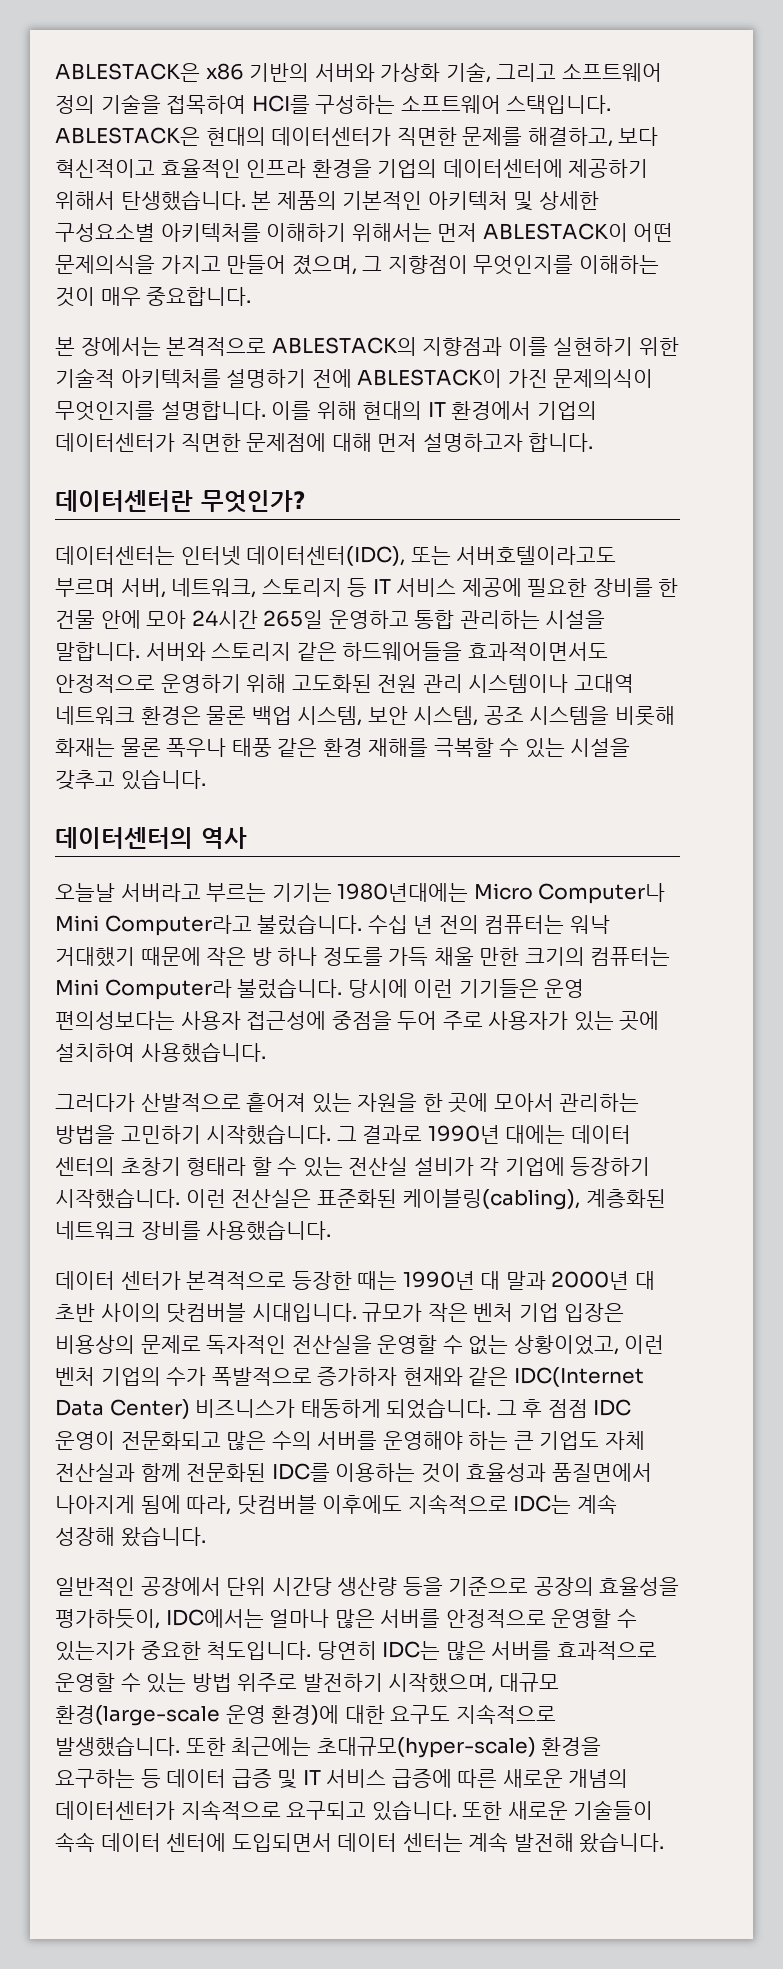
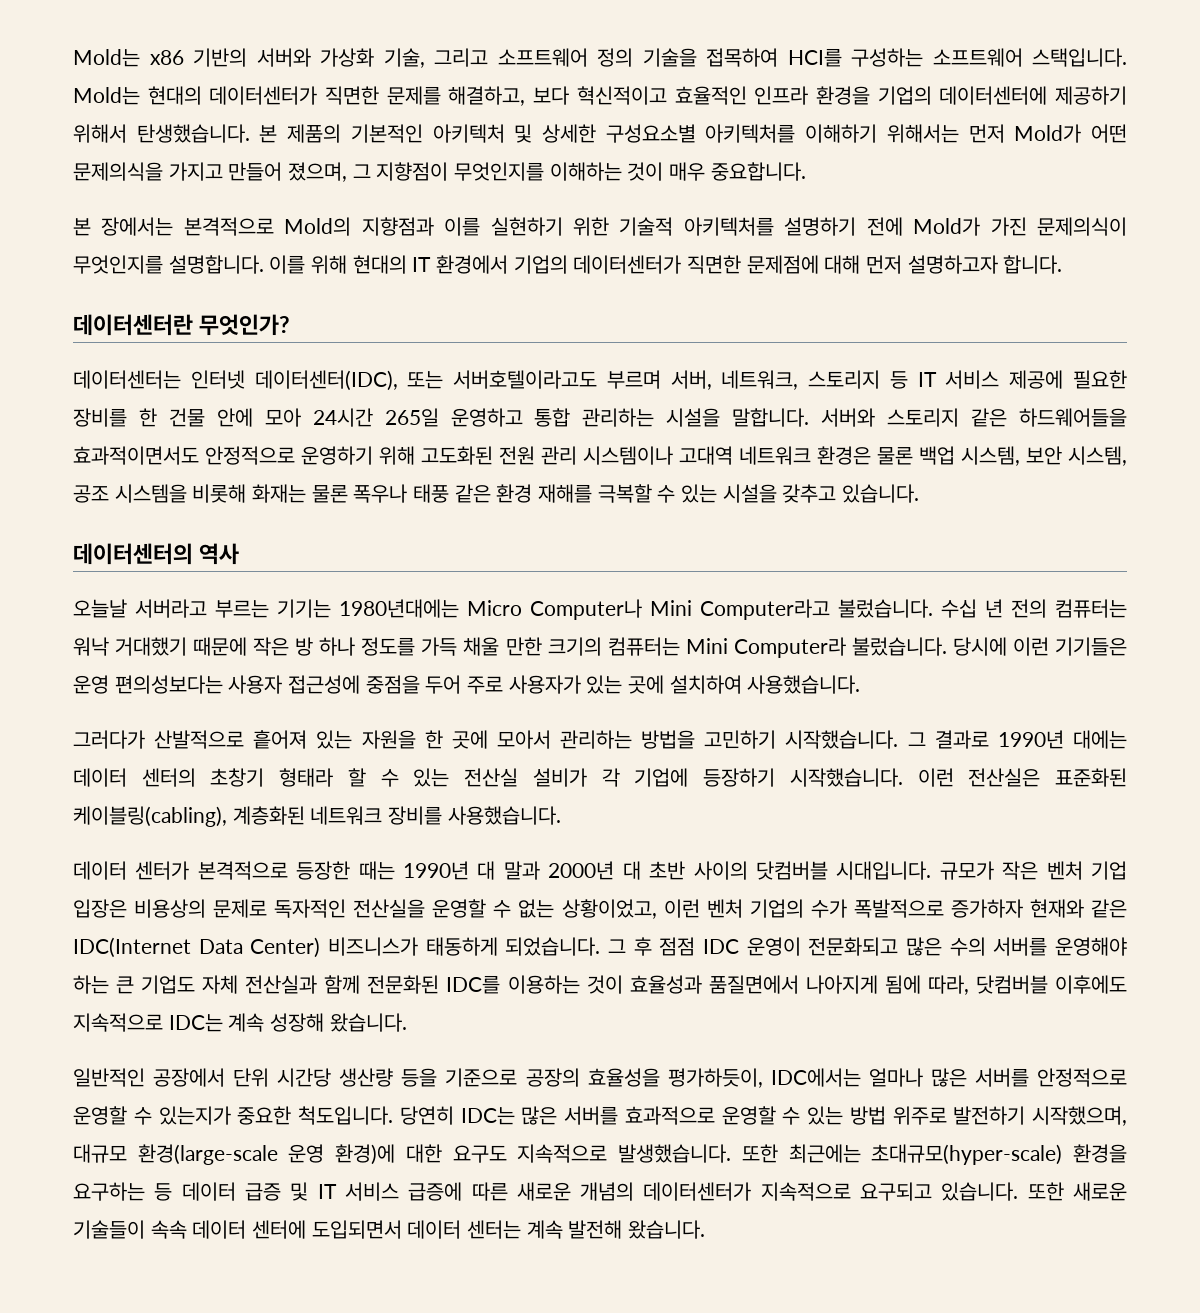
[55,63,200,82] ABLESTACK은 -> [73,49,140,67] Mold는
[55,127,200,146] ABLESTACK은 -> [73,87,140,105] Mold는
[482,223,628,242] ABLESTACK이 -> [1014,124,1082,143] Mold가
[271,337,417,356] ABLESTACK의 -> [284,217,352,236] Mold의
[357,369,503,388] ABLESTACK이 -> [913,217,981,236] Mold가

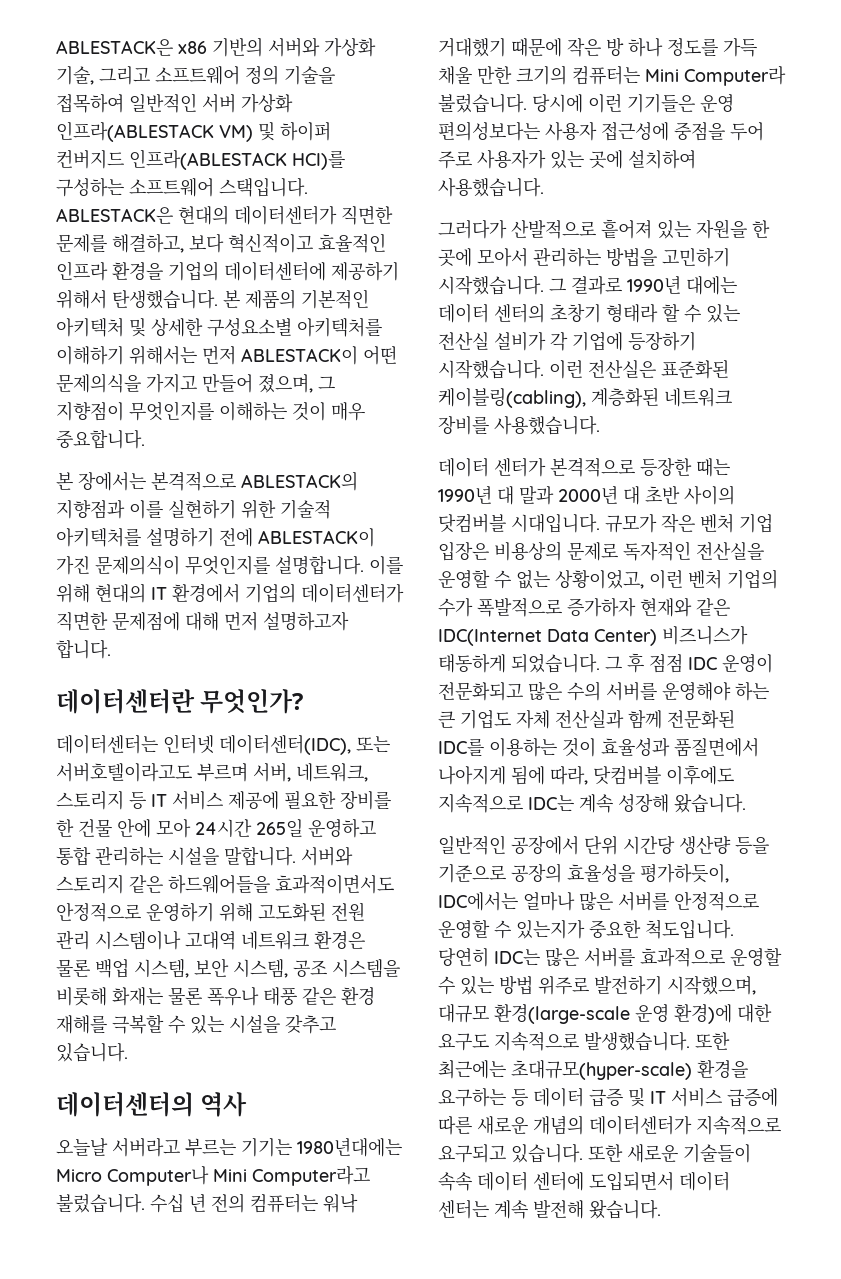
[73,49,140,67] Mold는 -> [56,39,173,56] ABLESTACK은
[787,48,842,67] HCI를 -> [129,93,293,113] [56,121,331,142] [56,149,345,170] 일반적인 서버 가상화 인프라(ABLESTACK VM) 및 하이퍼 컨버지드 인프라(ABLESTACK HCI)를
[73,87,140,105] Mold는 -> [56,207,173,224] ABLESTACK은
[1014,124,1082,143] Mold가 -> [241,346,358,365] ABLESTACK이
[284,217,352,236] Mold의 -> [241,471,358,491] ABLESTACK의
[913,217,981,236] Mold가 -> [258,528,375,547] ABLESTACK이

